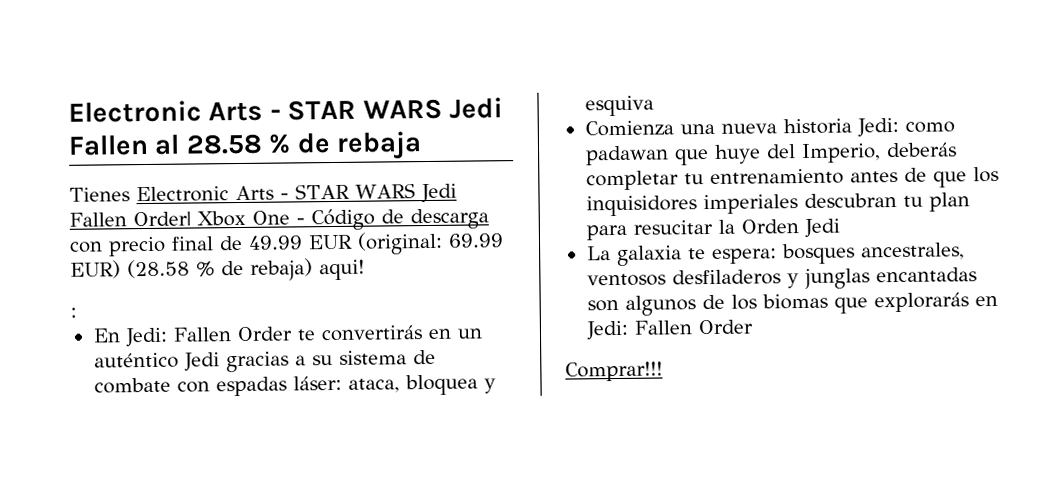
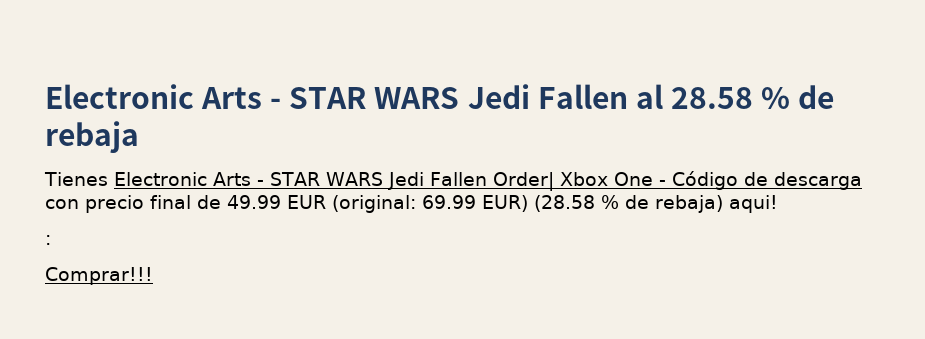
[92,325,483,348] [93,349,436,373] [93,374,496,397] [584,95,654,117] [584,117,955,138] [584,142,957,166] [585,166,999,191] [585,192,970,217] [585,218,840,241] [586,242,965,266] [586,267,977,290] [586,292,998,316] [585,319,753,341] // En Jedi: Fallen Order te convertirás en un auténtico Jedi gracias a su sistema de combate con espadas láser: ataca, bloquea y esquiva // Comienza una nueva historia Jedi: como padawan que huye del Imperio, deberás completar tu entrenamiento antes de que los inquisidores imperiales descubran tu plan para resucitar la Orden Jedi // La galaxia te espera: bosques ancestrales, ventosos desfiladeros y junglas encantadas son algunos de los biomas que explorarás en Jedi: Fallen Order -> (51, 240) none

